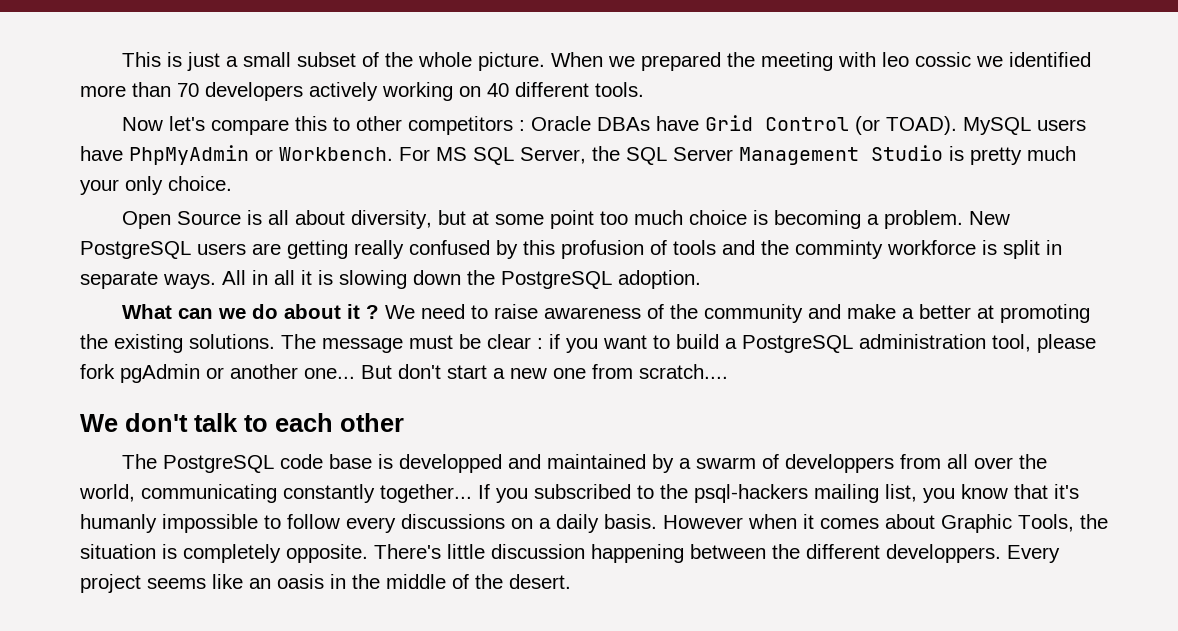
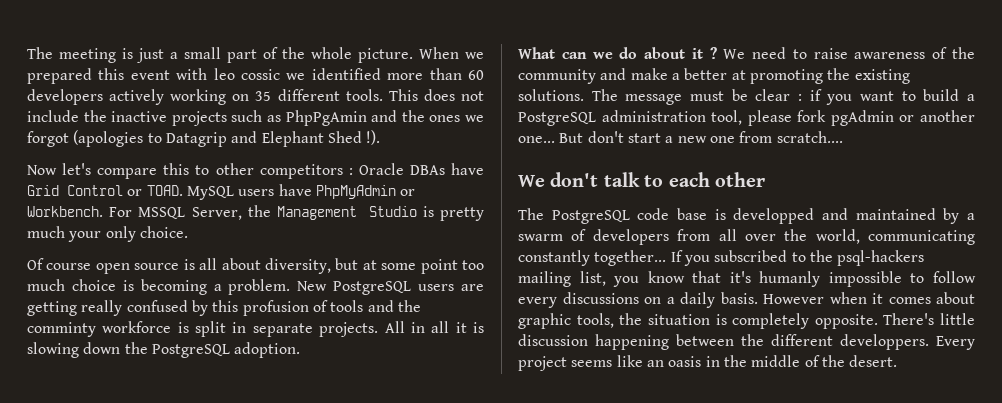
[122,52,162,67] This -> [27,47,116,63] The meeting
[297,52,357,67] subset -> [227,49,257,63] part
[727,52,834,71] the meeting -> [98,68,170,80] this event
[177,83,199,97] 70 -> [467,70,484,80] 60
[487,83,509,97] 40 -> [255,91,272,101] 35
(644, 89) none -> [388,89,484,101] [27,110,485,126] [27,130,381,147] This does not include the inactive projects such as PhpPgAmin and the ones we forgot (apologies to Datagrip and Elephant Shed !).
[855,116,958,135] (or TOAD). -> [127,185,183,196] or TOAD.
[436,146,733,165] MS SQL Server, the SQL Server -> [138,205,271,220] MSSQL Server, the
[122,211,242,229] Open Source -> [27,258,180,274] Of course open source
[163,274,216,289] ways. -> [319,322,379,337] projects.
[785,454,895,473] developpers -> [592,229,669,245] developers
[941,514,1074,533] Graphic Tools, -> [518,313,614,329] graphic tools,

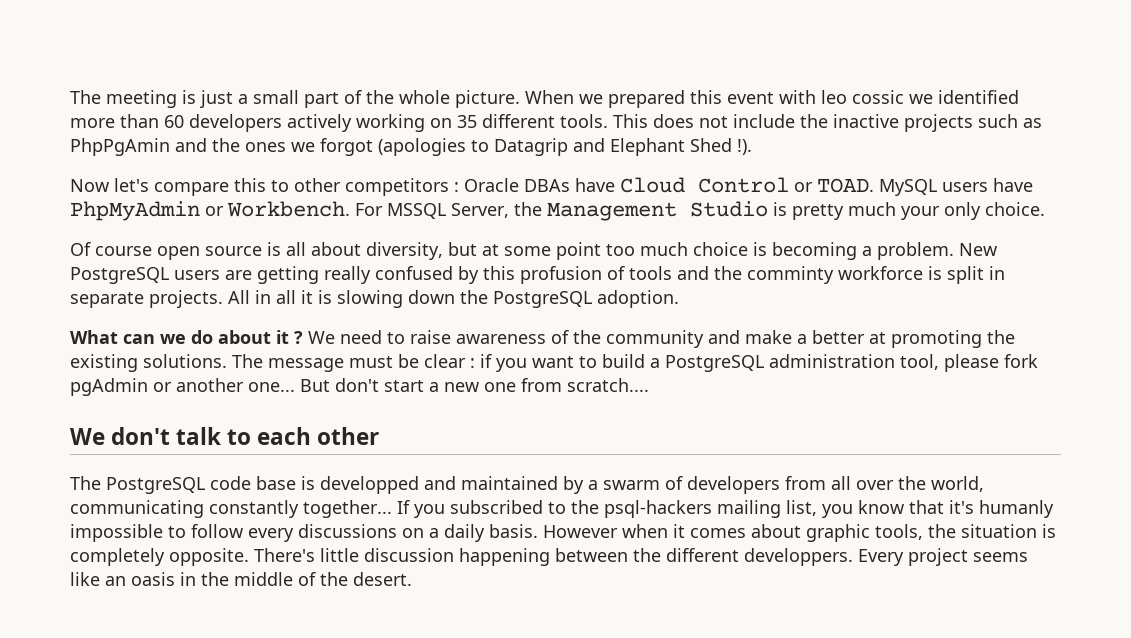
[27,185,59,196] Grid -> [620,177,685,193] Cloud

